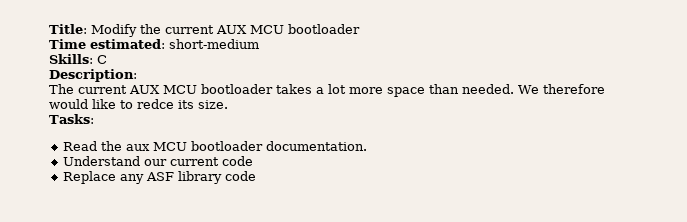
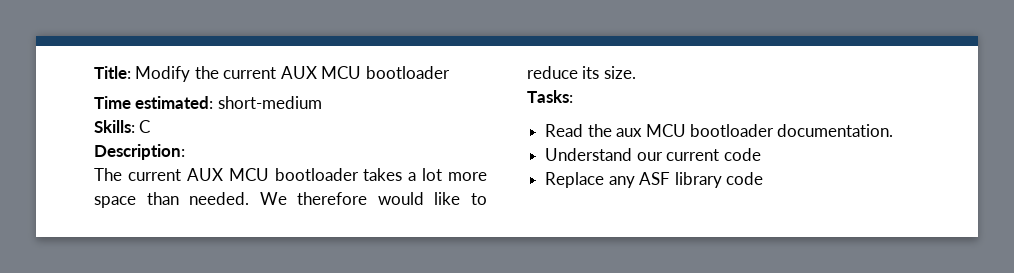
[137,99,174,109] redce -> [527,66,578,79] reduce

